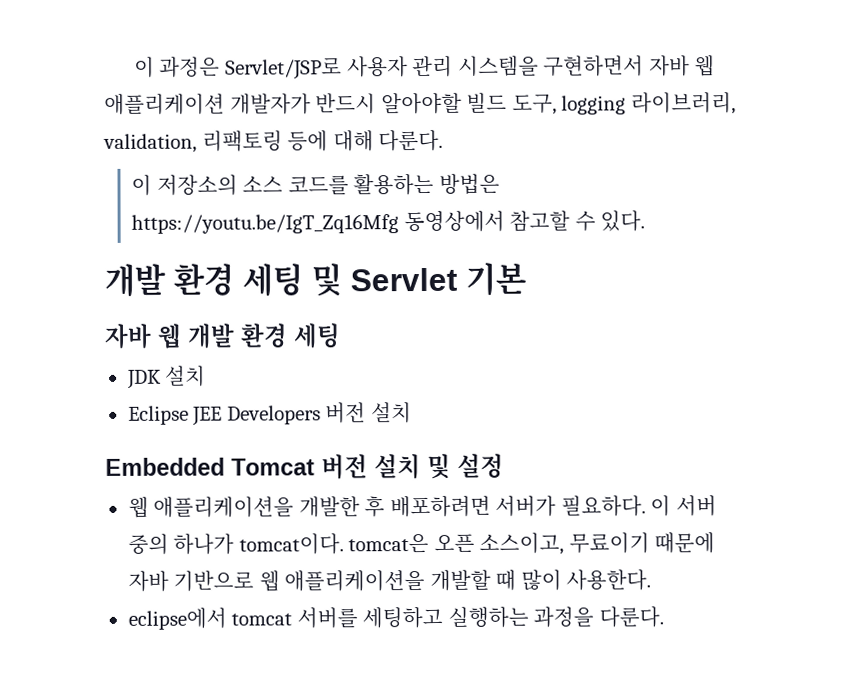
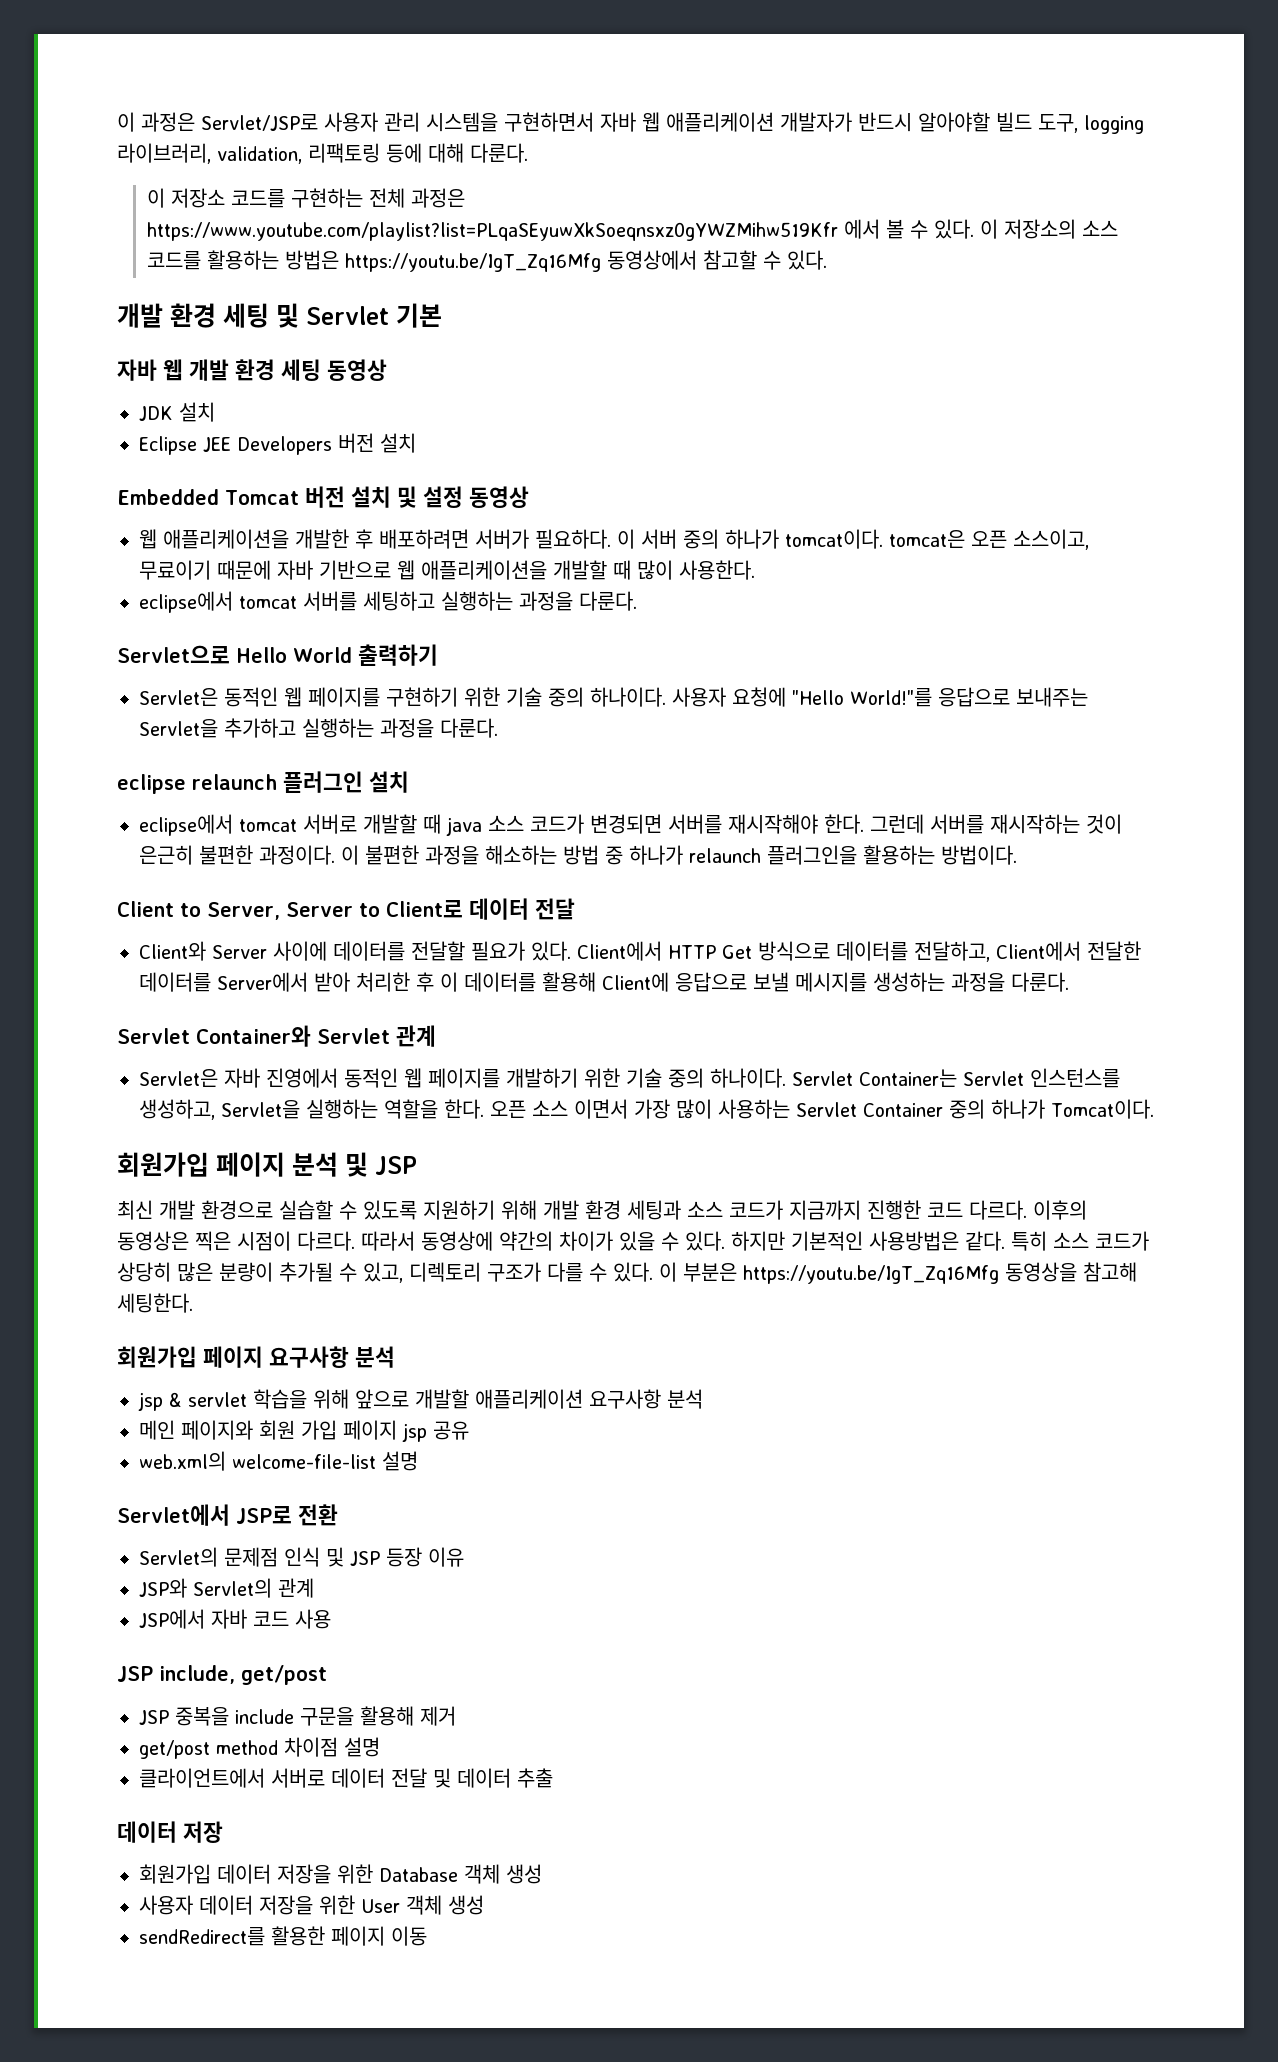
(153, 185) none -> [171,188,466,208] [147,219,999,241] 저장소 코드를 구현하는 전체 과정은 https://www.youtube.com/playlist?list=PLqaSEyuwXkSoeqnsxz0gYWZMihw519Kfr 에서 볼 수 있다. 이
(341, 336) none -> [327,359,387,381] 동영상
(504, 465) none -> [468,486,529,508] 동영상
(664, 617) none -> [117,644,438,666] [139,687,1088,707] [139,718,498,738] [117,771,409,794] [139,814,1122,836] [139,845,1017,865] [117,898,575,920] [139,941,1141,962] [139,972,1069,992] [117,1025,436,1047] [139,1068,1120,1088] [139,1099,1154,1120] [117,1152,417,1177] [117,1200,1087,1220] [117,1231,1149,1251] [117,1262,1137,1284] [117,1293,193,1313] [117,1346,395,1368] [138,1389,703,1411] [139,1420,469,1442] [139,1451,418,1471] [117,1504,338,1526] [139,1547,464,1567] [139,1578,314,1598] [139,1609,331,1629] [117,1665,327,1685] [139,1706,456,1726] [139,1737,380,1759] [139,1768,553,1788] [117,1821,223,1843] [139,1864,542,1884] [139,1895,484,1915] [139,1926,427,1946] // Servlet으로 Hello World 출력하기 // Servlet은 동적인 웹 페이지를 구현하기 위한 기술 중의 하나이다. 사용자 요청에 "Hello World!"를 응답으로 보내주는 Servlet을 추가하고 실행하는 과정을 다룬다. // eclipse relaunch 플러그인 설치 // eclipse에서 tomcat 서버로 개발할 때 java 소스 코드가 변경되면 서버를 재시작해야 한다. 그런데 서버를 재시작하는 것이 은근히 불편한 과정이다. 이 불편한 과정을 해소하는 방법 중 하나가 relaunch 플러그인을 활용하는 방법이다. // Client to Server, Server to Client로 데이터 전달 // Client와 Server 사이에 데이터를 전달할 필요가 있다. Client에서 HTTP Get 방식으로 데이터를 전달하고, Client에서 전달한 데이터를 Server에서 받아 처리한 후 이 데이터를 활용해 Client에 응답으로 보낼 메시지를 생성하는 과정을 다룬다. // Servlet Container와 Servlet 관계 // Servlet은 자바 진영에서 동적인 웹 페이지를 개발하기 위한 기술 중의 하나이다. Servlet Container는 Servlet 인스턴스를 생성하고, Servlet을 실행하는 역할을 한다. 오픈 소스 이면서 가장 많이 사용하는 Servlet Container 중의 하나가 Tomcat이다. // 회원가입 페이지 분석 및 JSP // 최신 개발 환경으로 실습할 수 있도록 지원하기 위해 개발 환경 세팅과 소스 코드가 지금까지 진행한 코드 다르다. 이후의 동영상은 찍은 시점이 다르다. 따라서 동영상에 약간의 차이가 있을 수 있다. 하지만 기본적인 사용방법은 같다. 특히 소스 코드가 상당히 많은 분량이 추가될 수 있고, 디렉토리 구조가 다를 수 있다. 이 부분은 https://youtu.be/IgT_Zq16Mfg 동영상을 참고해 세팅한다. // 회원가입 페이지 요구사항 분석 // jsp & servlet 학습을 위해 앞으로 개발할 애플리케이션 요구사항 분석 // 메인 페이지와 회원 가입 페이지 jsp 공유 // web.xml의 welcome-file-list 설명 // Servlet에서 JSP로 전환 // Servlet의 문제점 인식 및 JSP 등장 이유 // JSP와 Servlet의 관계 // JSP에서 자바 코드 사용 // JSP include, get/post // JSP 중복을 include 구문을 활용해 제거 // get/post method 차이점 설명 // 클라이언트에서 서버로 데이터 전달 및 데이터 추출 // 데이터 저장 // 회원가입 데이터 저장을 위한 Database 객체 생성 // 사용자 데이터 저장을 위한 User 객체 생성 // sendRedirect를 활용한 페이지 이동

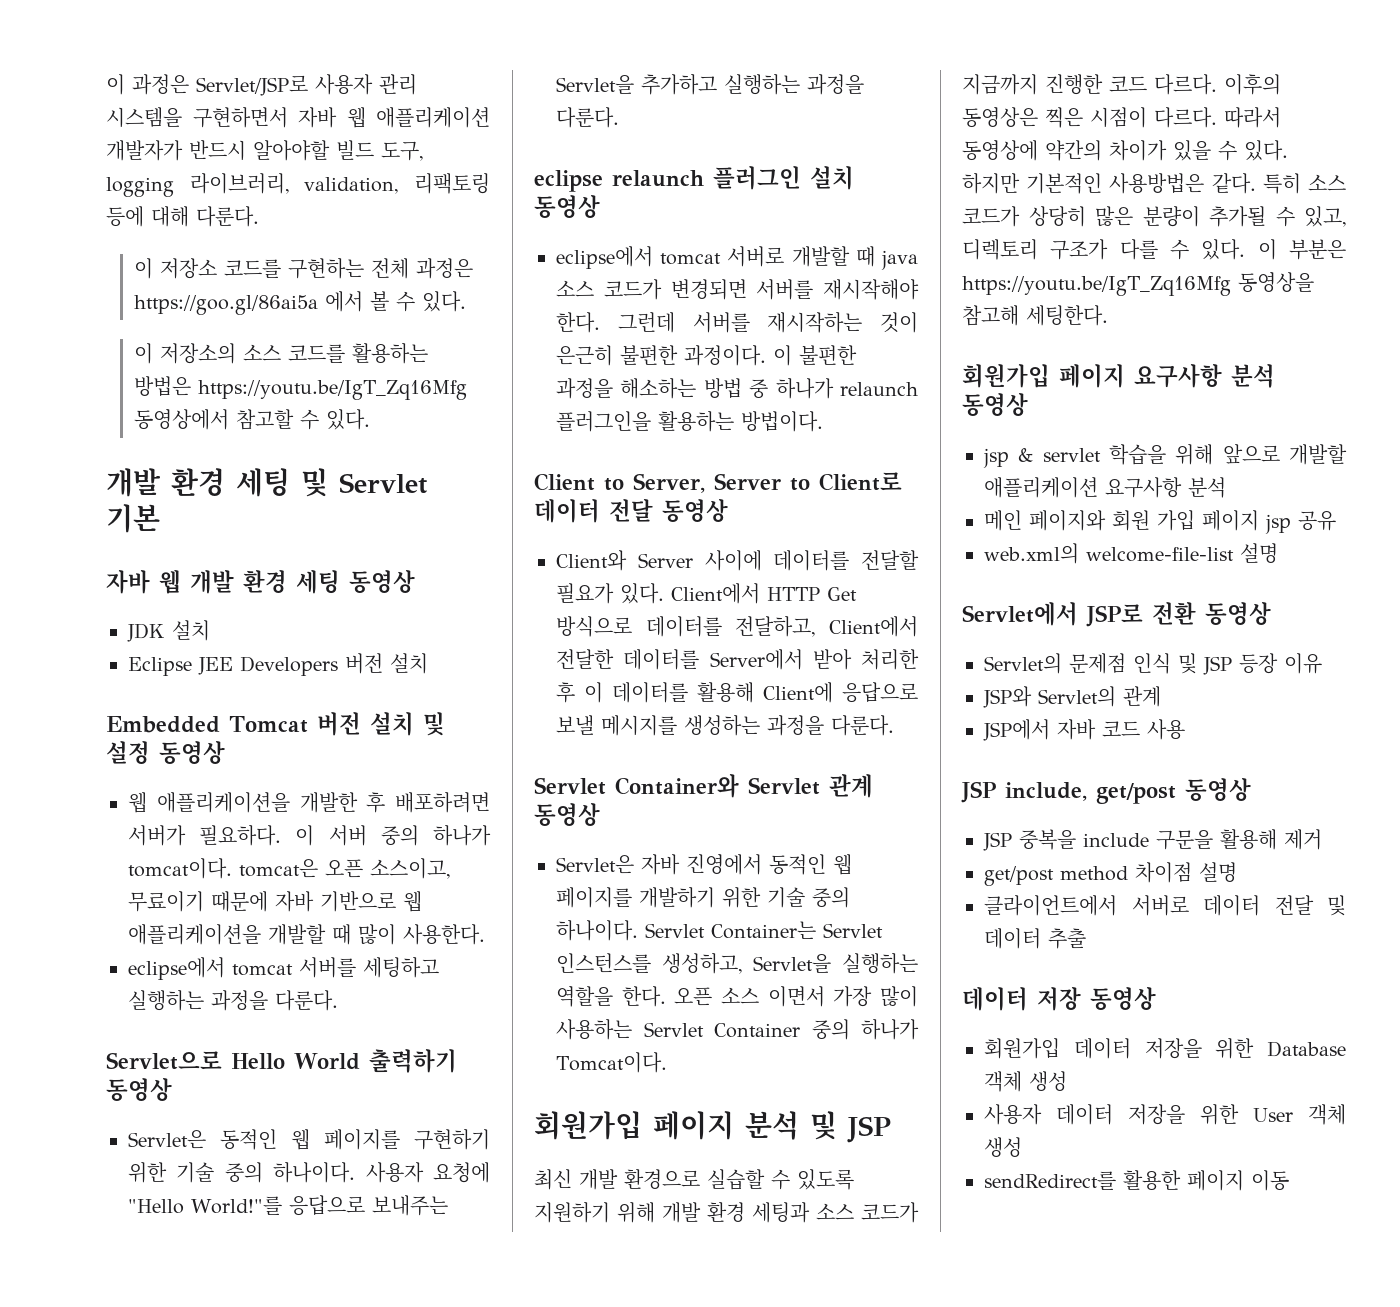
[147,222,839,241] https://www.youtube.com/playlist?list=PLqaSEyuwXkSoeqnsxz0gYWZMihw519Kfr -> [133,295,318,315] https://goo.gl/86ai5a
(975, 229) none -> (466, 301) //
(438, 655) none -> [106,1078,172,1101] 동영상
(409, 782) none -> [534,195,600,218] 동영상
(575, 909) none -> [662,499,728,522] 동영상
(436, 1036) none -> [534,803,600,826] 동영상
(395, 1357) none -> [962,393,1028,416] 동영상
(338, 1515) none -> [1205,602,1271,625] 동영상
(327, 1675) none -> [1185,778,1251,801] 동영상
(223, 1832) none -> [1090,987,1156,1010] 동영상

